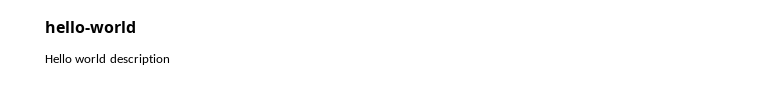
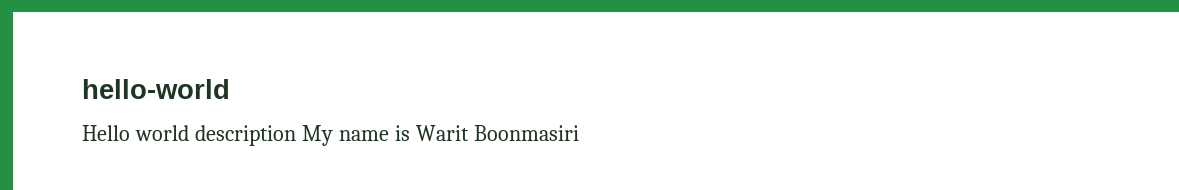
(170, 59) none -> [301,125,579,146] My name is Warit Boonmasiri

